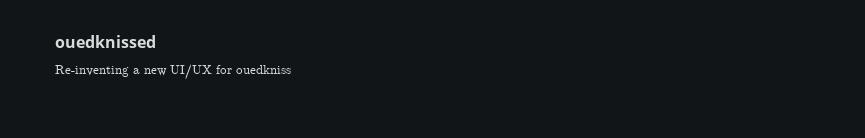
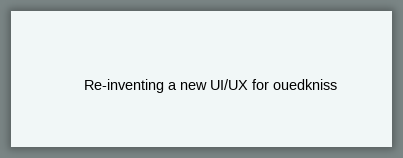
[55,35,156,48] ouedknissed // -> (84, 86) none

